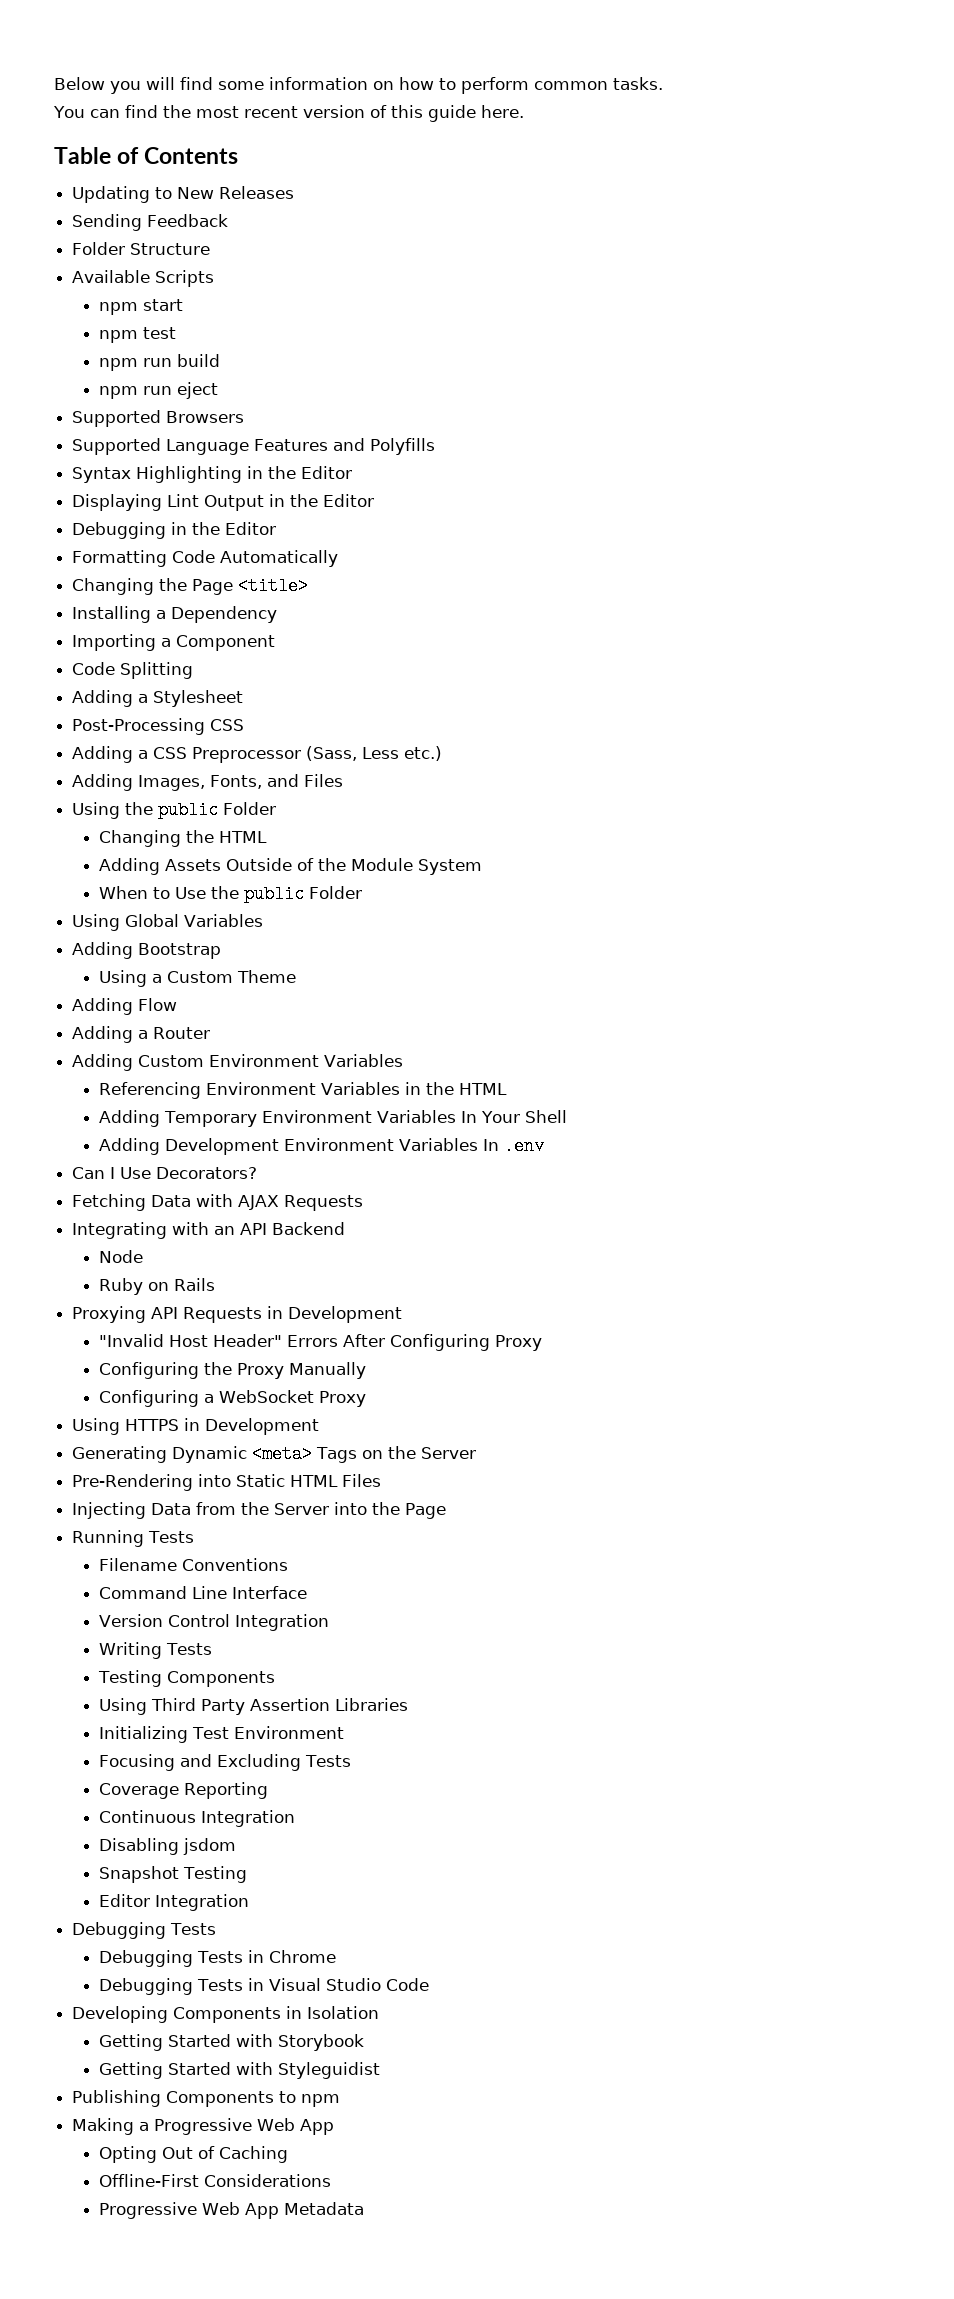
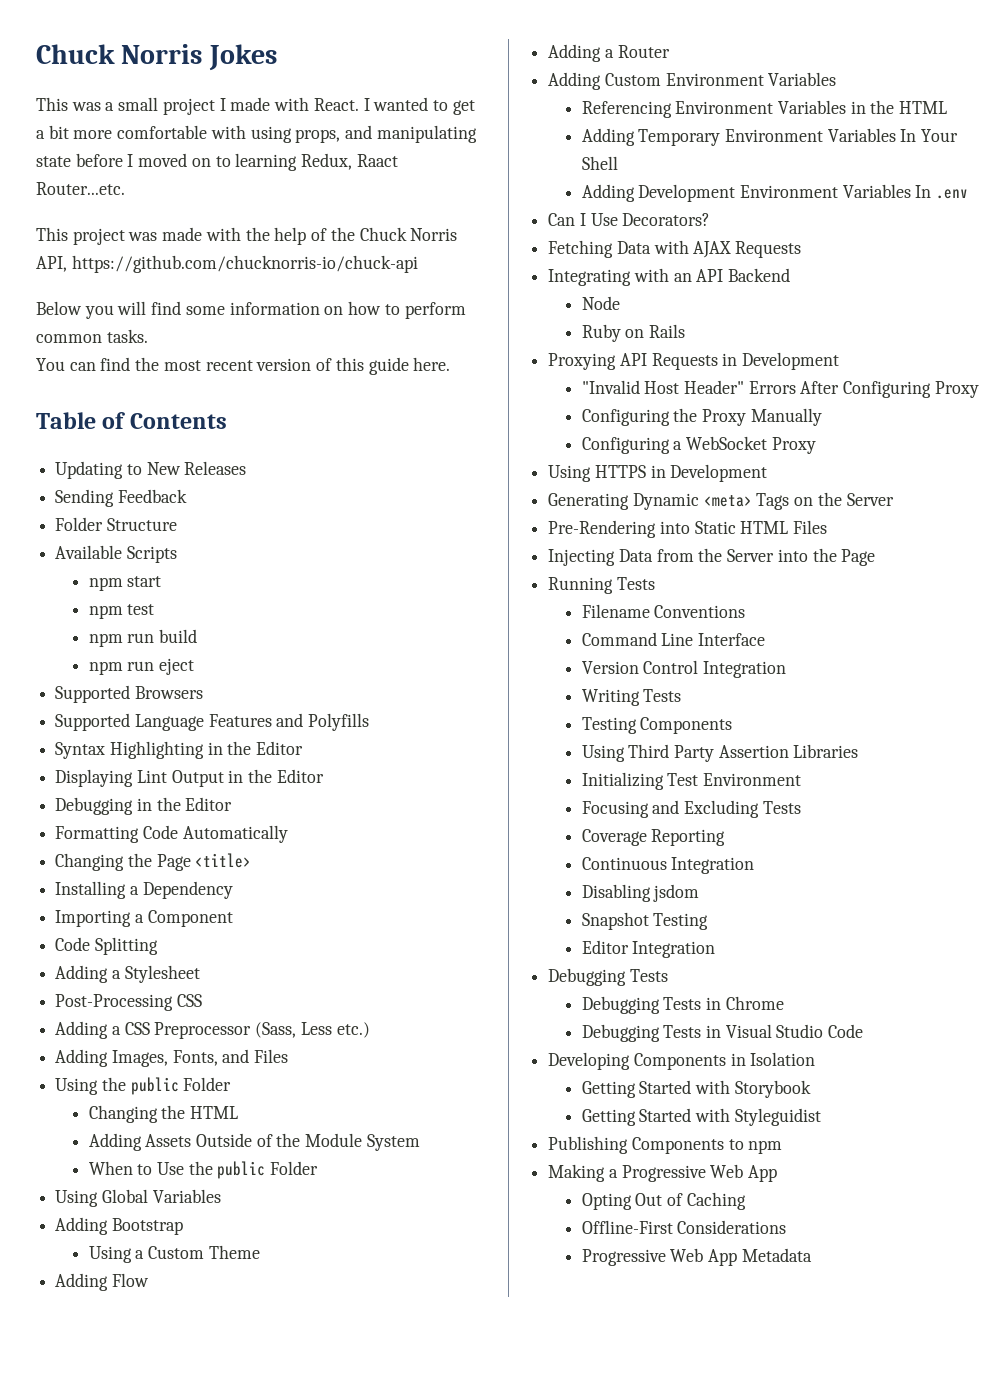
(54, 83) none -> [36,44,277,71] [36,97,475,115] [36,125,477,143] [36,153,398,171] [36,182,125,195] [36,227,458,245] [36,255,418,273] Chuck Norris Jokes // This was a small project I made with React. I wanted to get a bit more comfortable with using props, and manipulating state before I moved on to learning Redux, Raact Router...etc. // This project was made with the help of the Chuck Norris API, https://github.com/chucknorris-io/chuck-api //

